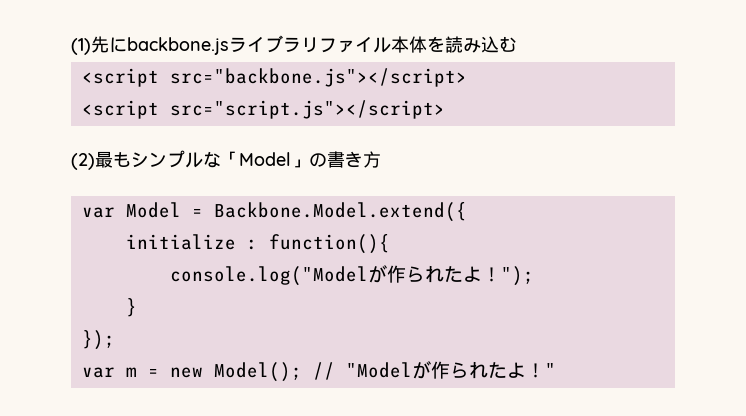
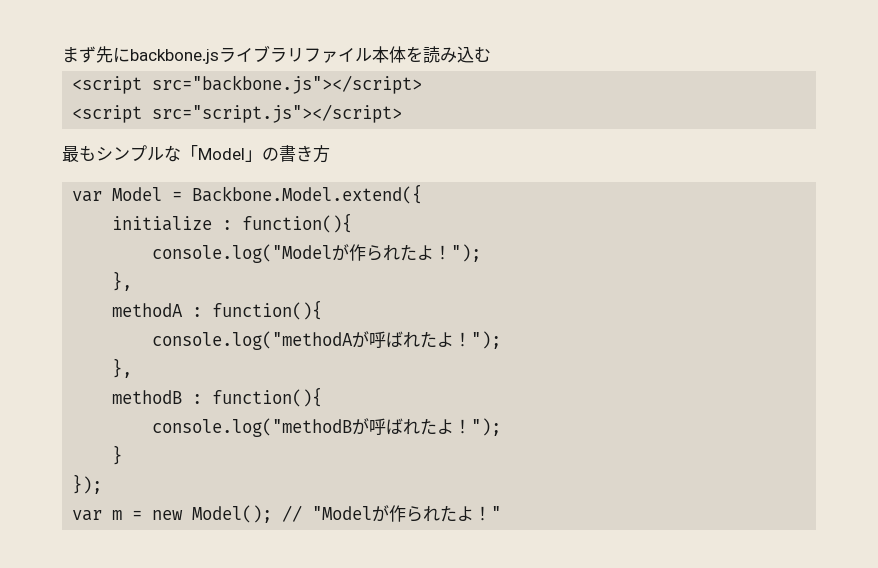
[71,38,91,55] (1) -> [62,46,96,63] まず
[71,153,95,170] (2) -> (403, 113) none
(534, 276) none -> [112,271,133,291] [112,300,323,320] [152,331,502,350] [112,358,133,378] [112,387,323,407] [152,418,502,437] // }, // methodA : function(){ // console.log("methodAが呼ばれたよ！"); // }, // methodB : function(){ // console.log("methodBが呼ばれたよ！");

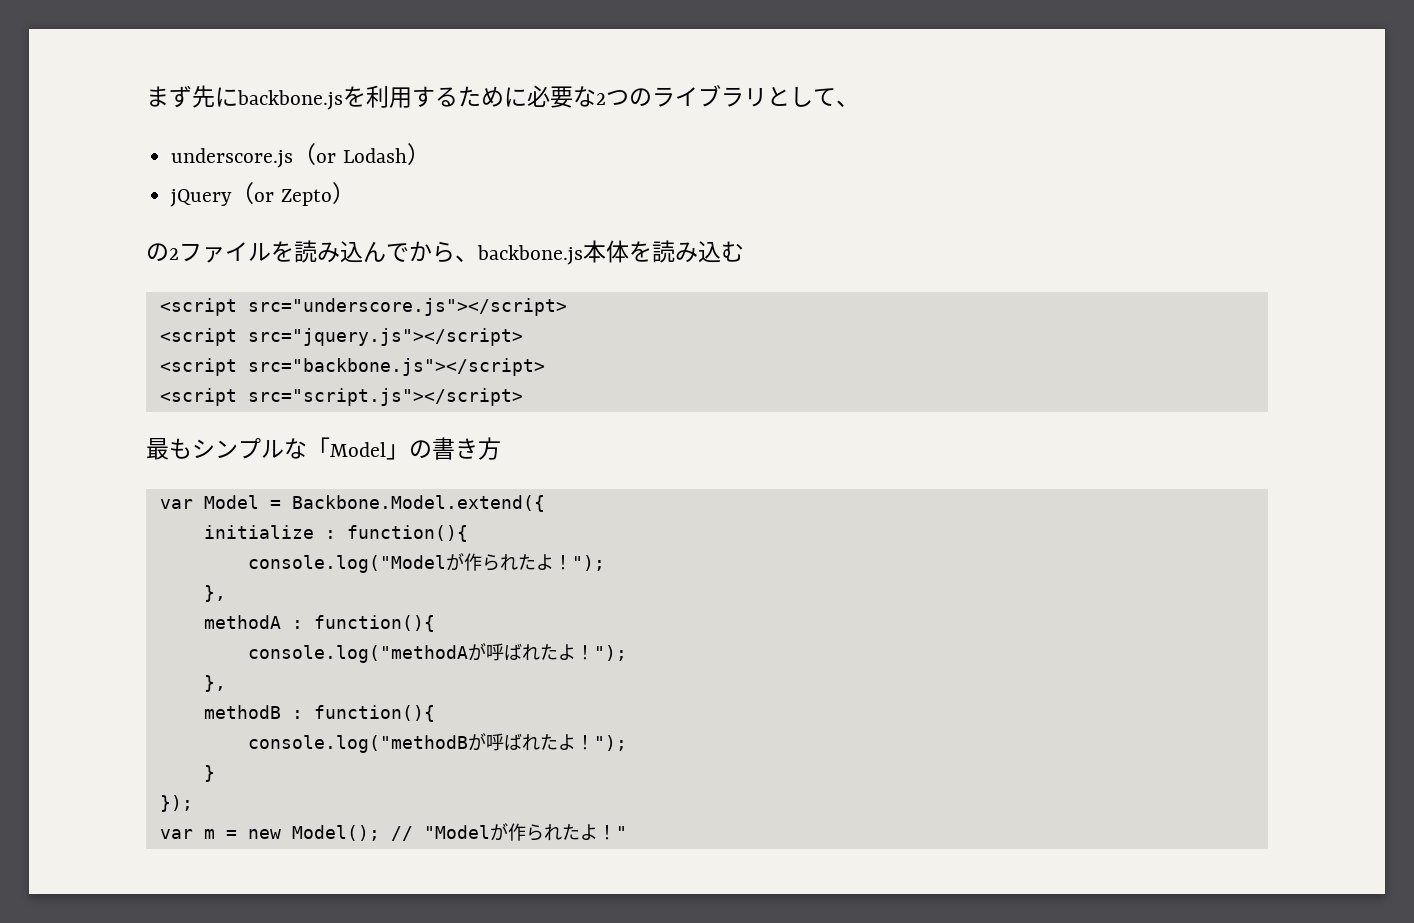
[219,45,372,63] ライブラリファイル -> [343,85,859,108] [171,143,430,168] [170,182,355,207] [146,240,583,265] を利用するために必要な2つのライブラリとして、 // underscore.js（or Lodash） // jQuery（or Zepto） // の2ファイルを読み込んでから、backbone.js
(491, 54) none -> [159,298,567,316] [159,328,523,346] // <script src="underscore.js"></script> // <script src="jquery.js"></script>

